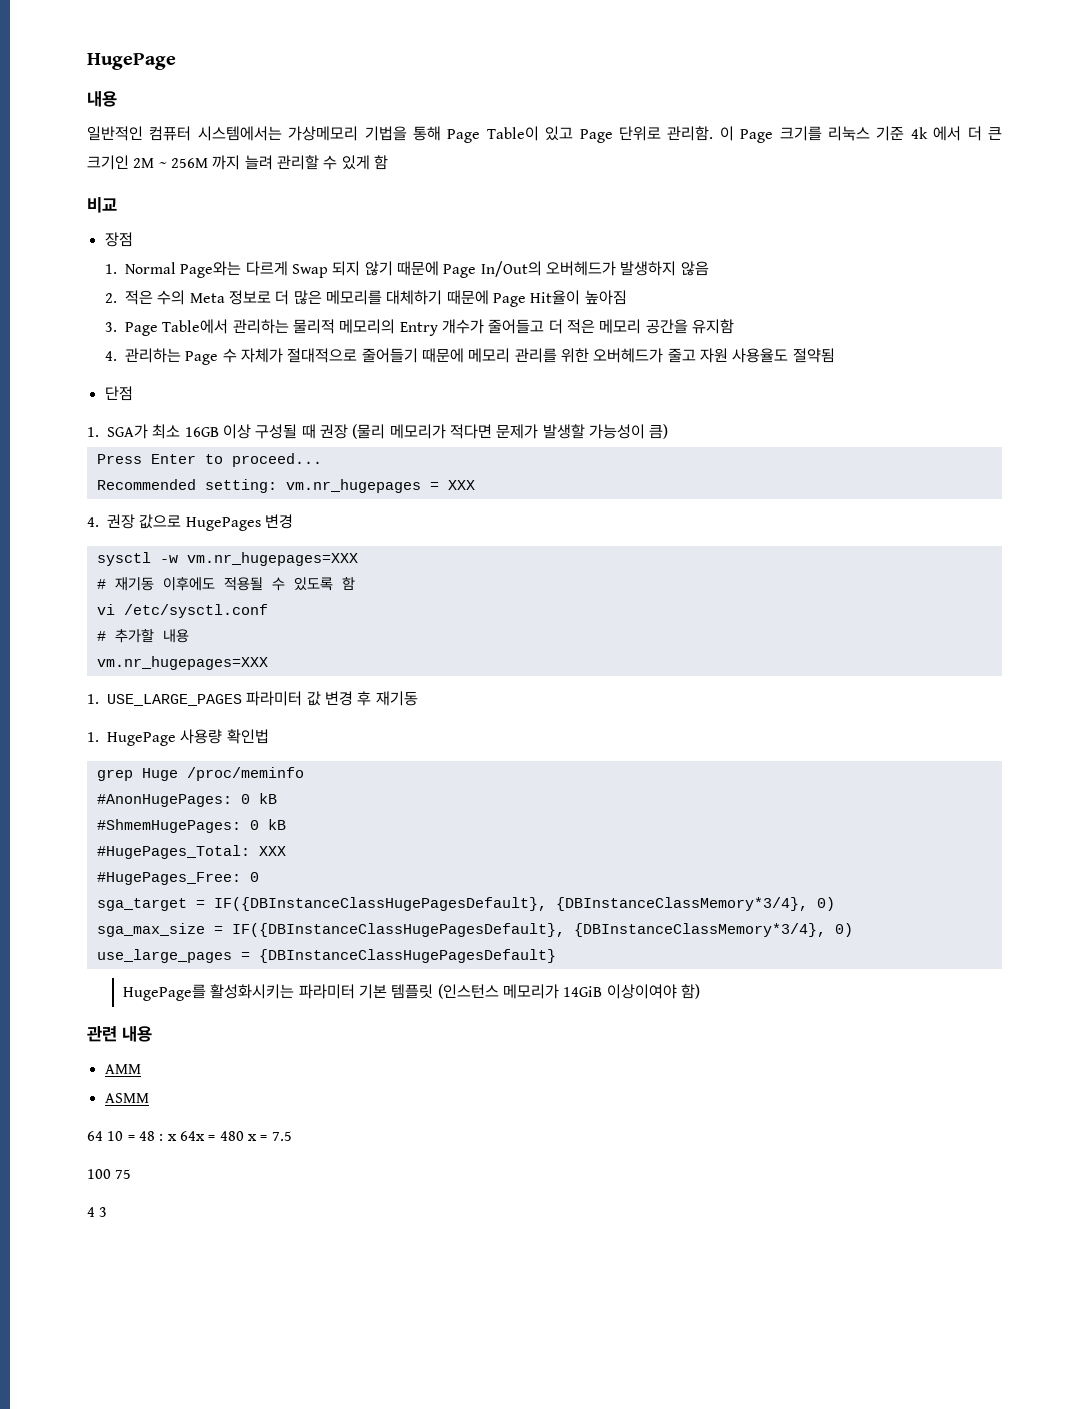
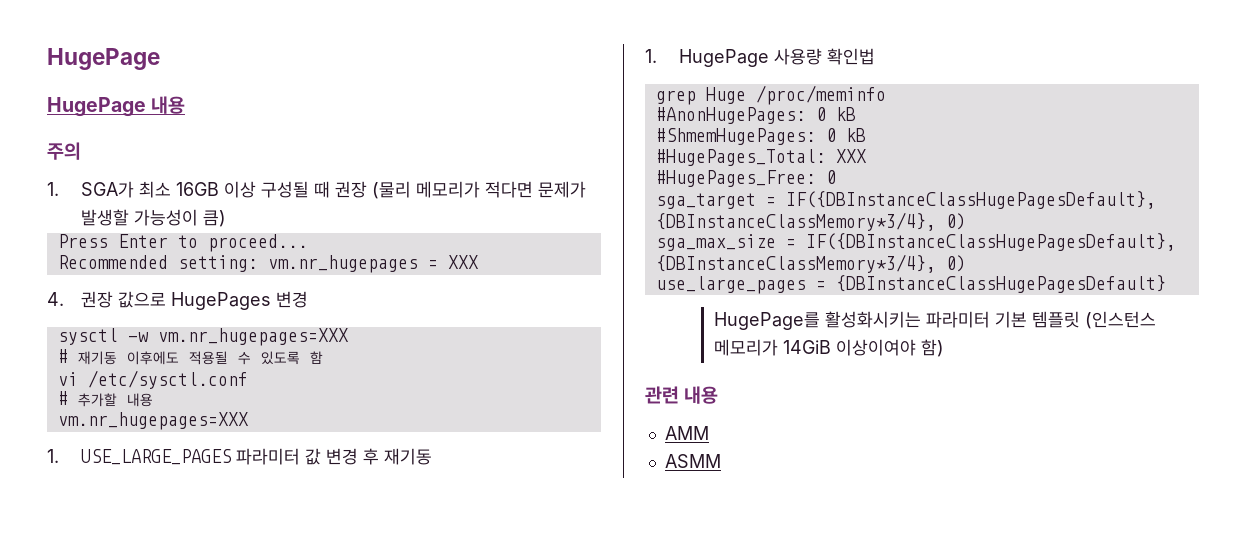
[87,91,117,107] [87,126,1002,143] [87,155,388,170] [87,197,117,213] [104,232,133,247] [105,261,709,278] [105,290,627,307] [105,319,734,336] [105,348,835,365] [104,386,133,401] 내용 // 일반적인 컴퓨터 시스템에서는 가상메모리 기법을 통해 Page Table이 있고 Page 단위로 관리함. 이 Page 크기를 리눅스 기준 4k 에서 더 큰 크기인 2M ~ 256M 까지 늘려 관리할 수 있게 함 // 비교 // 장점 // 1. Normal Page와는 다르게 Swap 되지 않기 때문에 Page In/Out의 오버헤드가 발생하지 않음 // 2. 적은 수의 Meta 정보로 더 많은 메모리를 대체하기 때문에 Page Hit율이 높아짐 // 3. Page Table에서 관리하는 물리적 메모리의 Entry 개수가 줄어들고 더 적은 메모리 공간을 유지함 // 4. 관리하는 Page 수 자체가 절대적으로 줄어들기 때문에 메모리 관리를 위한 오버헤드가 줄고 자원 사용율도 절약됨 // 단점 -> [47,96,186,117] [47,142,81,160] HugePage 내용 // 주의
[87,1131,292,1141] [87,1169,132,1179] [87,1207,108,1217] // 64 10 = 48 : x 64x = 480 x = 7.5 // 100 75 // 4 3 -> (721, 461) none

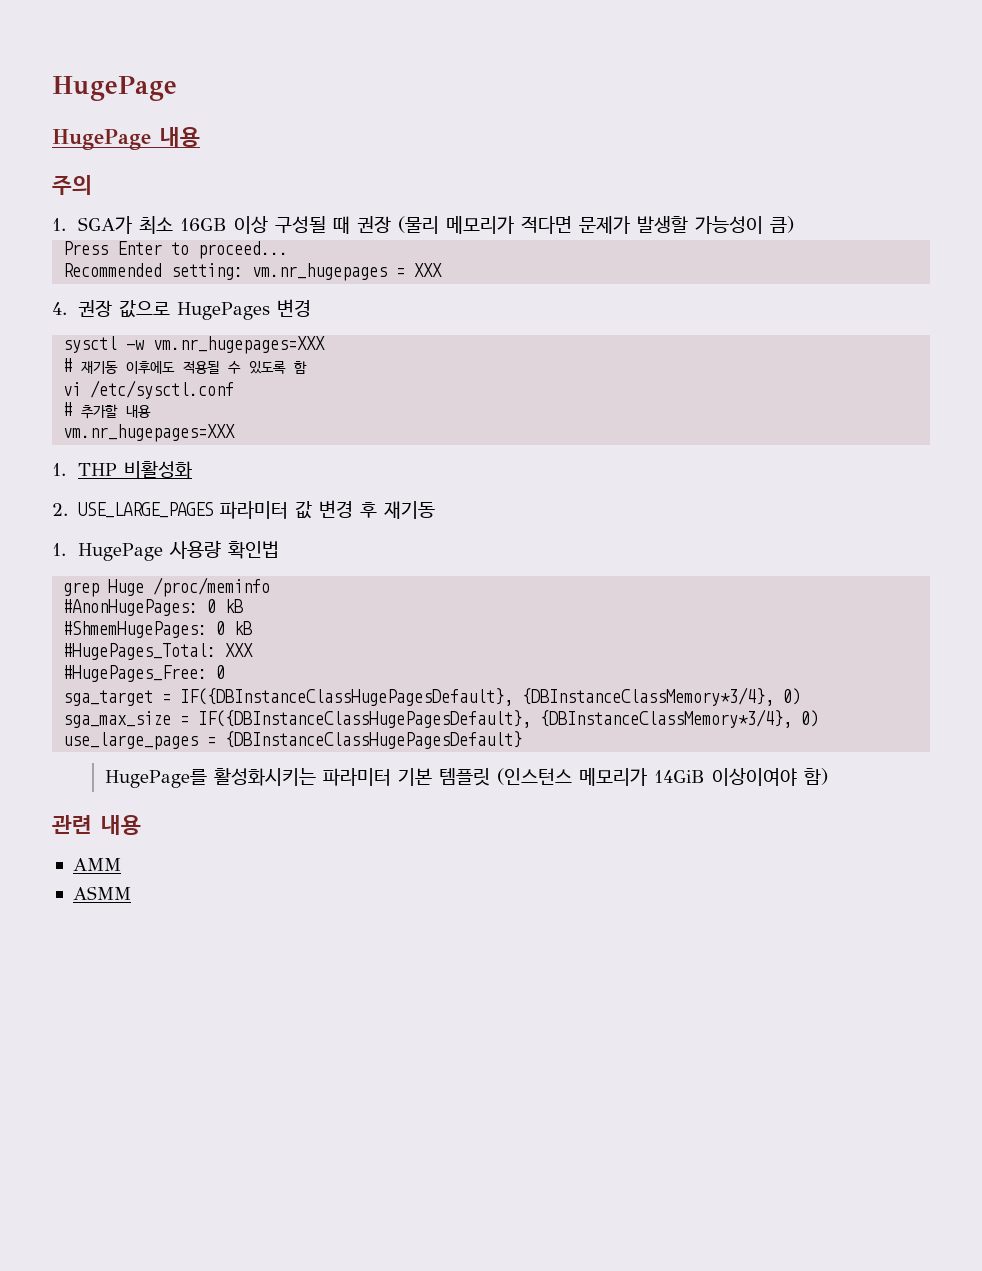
(59, 456) none -> [78,461,193,479] [52,503,68,516] THP 비활성화 // 2.

